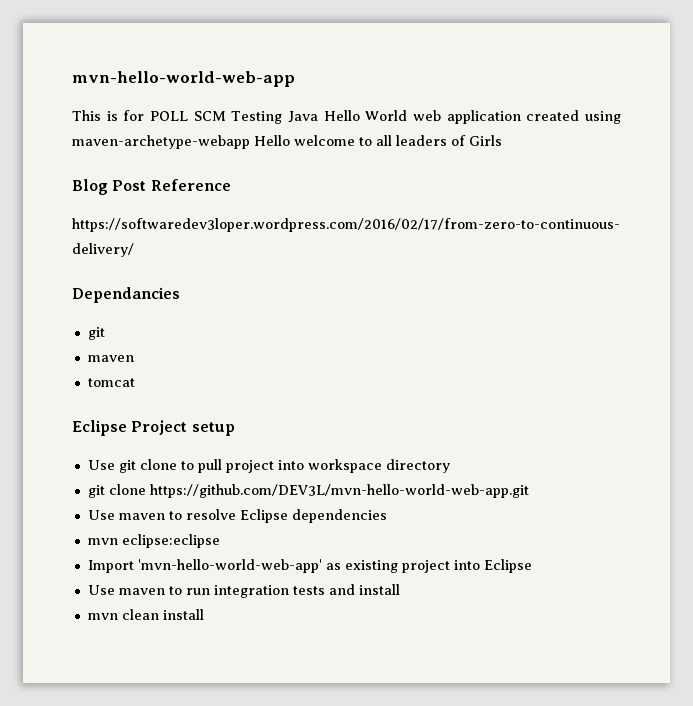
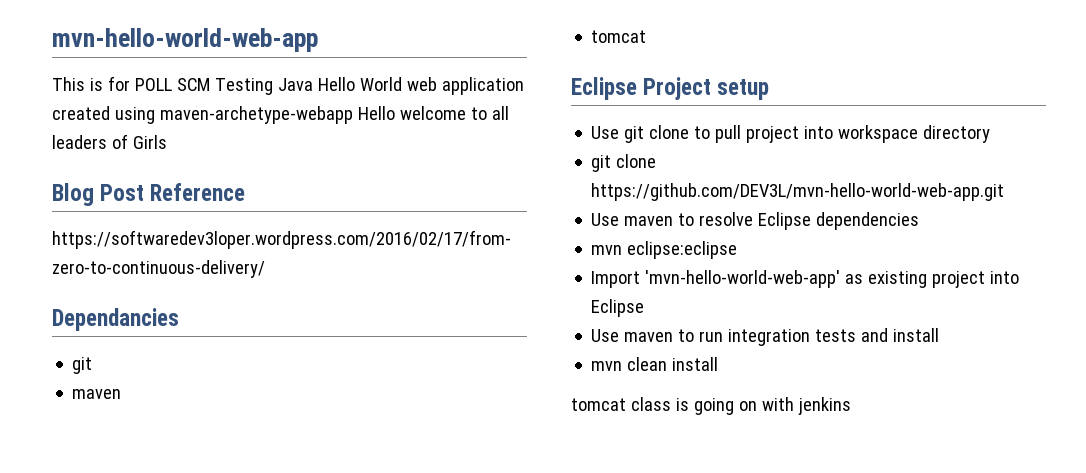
(204, 614) none -> [571,397,851,415] // tomcat class is going on with jenkins

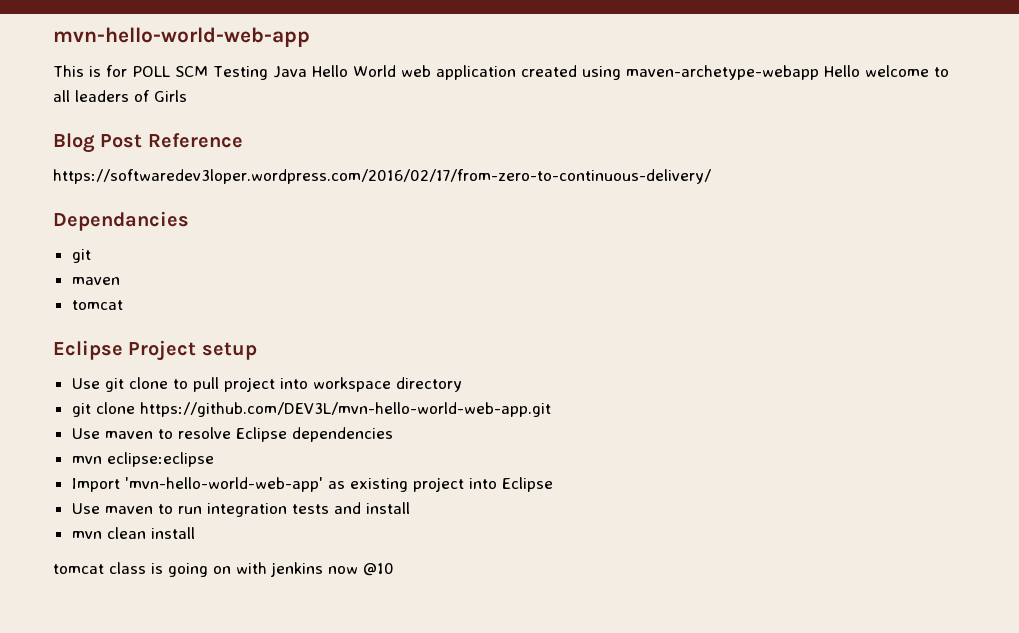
(851, 406) none -> [328,563,394,576] now @10

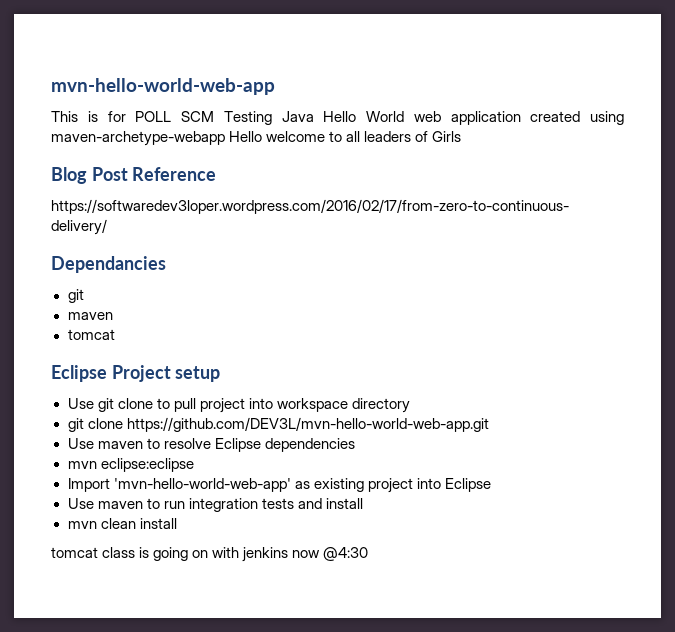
[363,563,394,576] @10 -> [323,547,369,561] @4:30

